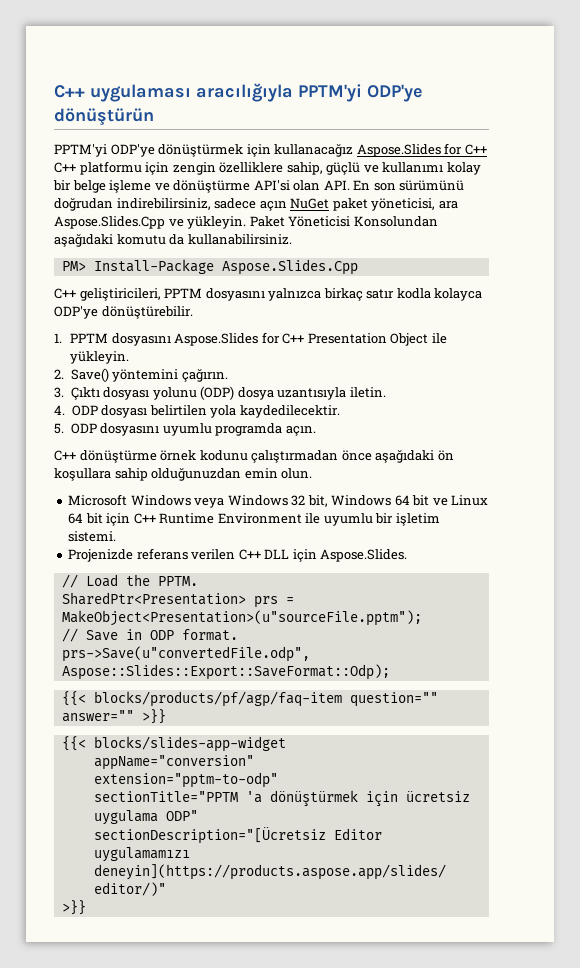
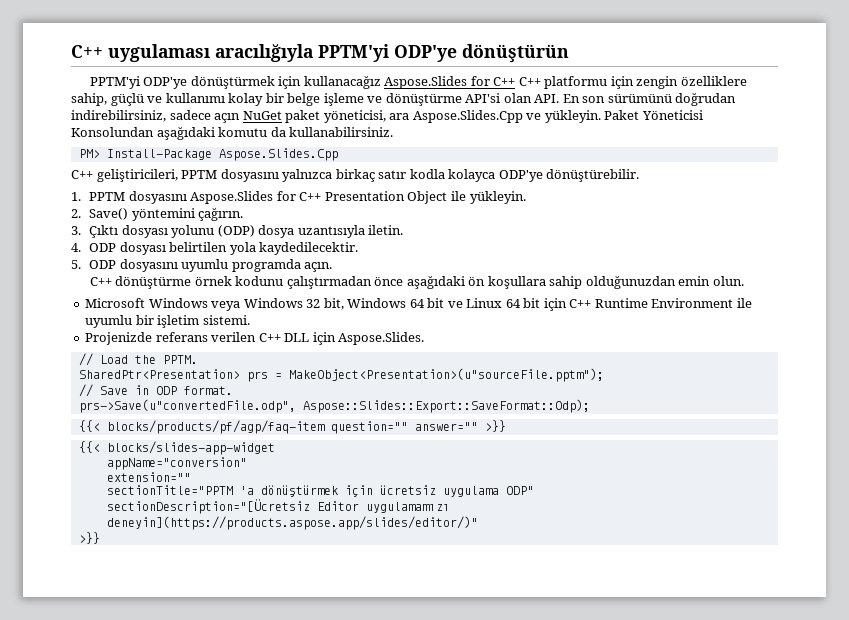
[93,772,278,788] extension="pptm-to-odp" -> [106,472,191,482] extension=""

